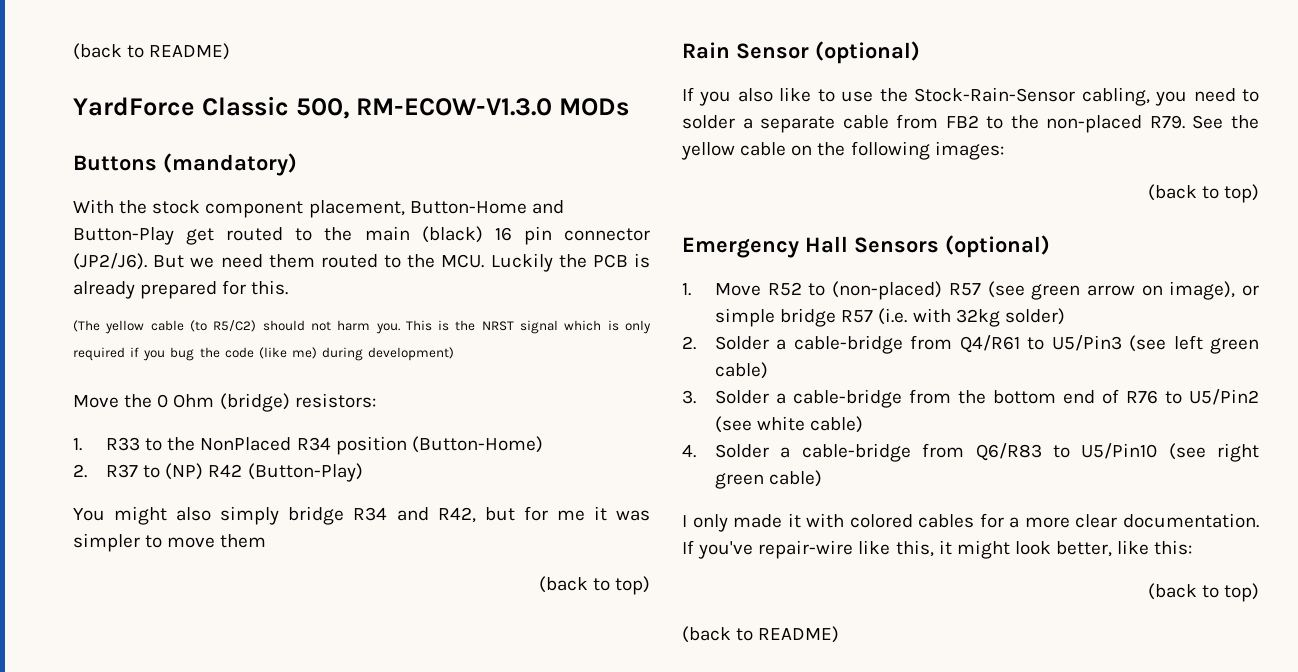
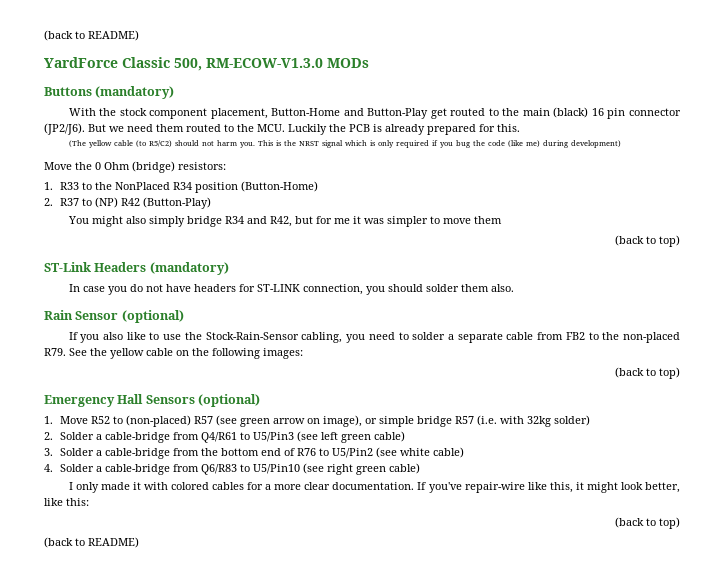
(650, 585) none -> [44,262,229,275] [68,284,514,295] // ST-Link Headers (mandatory) // In case you do not have headers for ST-LINK connection, you should solder them also.

